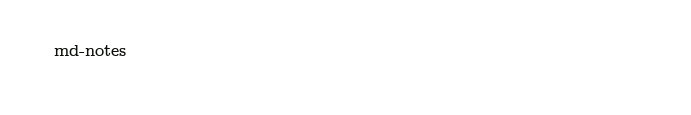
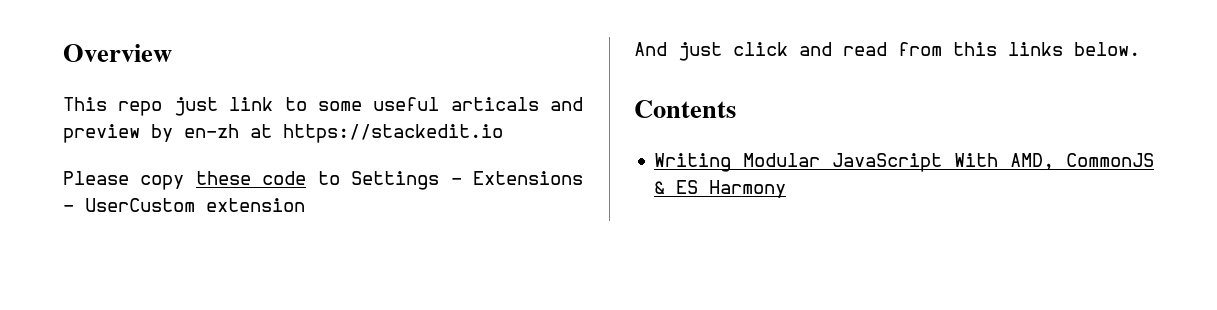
[54,45,126,56] md-notes -> [63,44,172,62] [63,97,583,116] [63,124,503,143] [63,171,583,190] [63,198,305,212] [634,42,1140,61] [634,100,736,118] [654,153,1154,172] [654,180,787,198] Overview // This repo just link to some useful articals and preview by en-zh at https://stackedit.io // Please copy these code to Settings - Extensions - UserCustom extension // And just click and read from this links below. // Contents // Writing Modular JavaScript With AMD, CommonJS & ES Harmony

